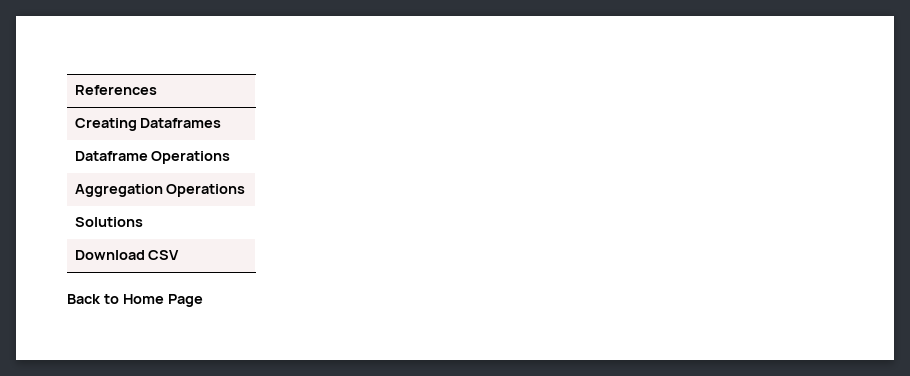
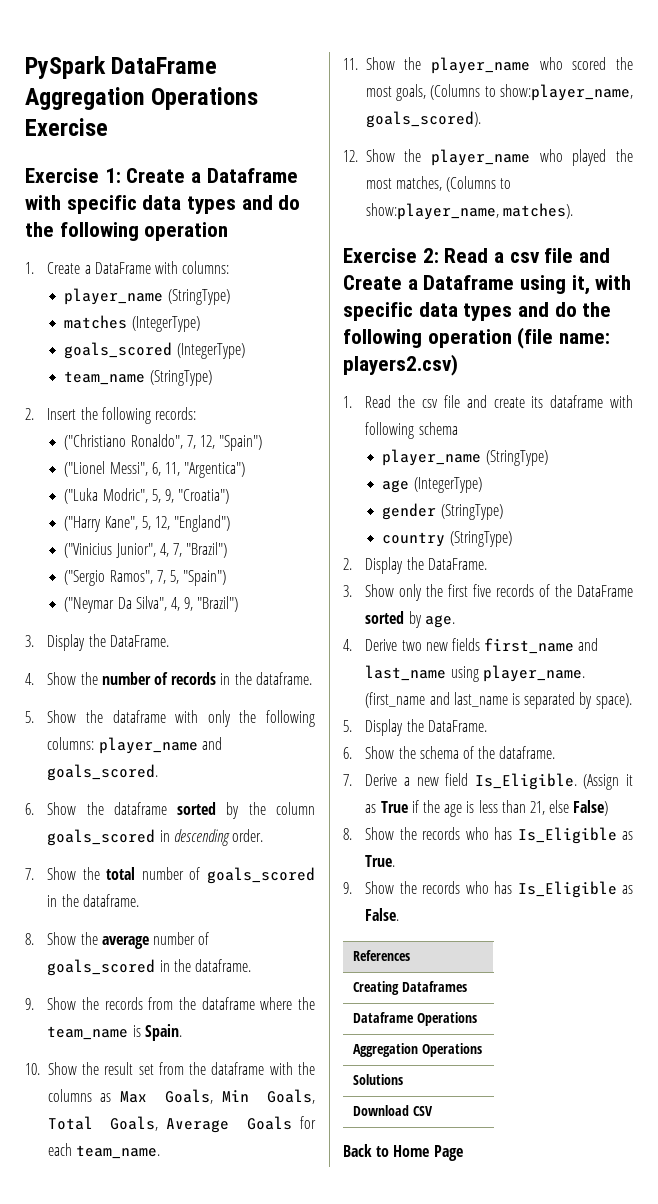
(74, 90) none -> [25,56,218,79] [25,87,259,110] [25,118,108,136] [25,168,298,183] [25,195,301,214] [25,222,229,241] [25,261,230,274] [64,288,230,305] [64,315,200,332] [64,342,245,359] [64,370,212,386] [25,407,196,424] [64,434,263,451] [64,461,246,478] [64,488,230,504] [64,515,231,532] [64,542,228,558] [64,570,227,586] [64,596,239,613] [25,634,169,651] [25,672,312,685] [25,710,315,727] [47,737,222,754] [47,764,159,781] [25,802,315,819] [47,829,263,846] [25,867,315,884] [47,894,139,907] [25,932,210,949] [47,959,251,976] [25,997,315,1010] [47,1024,182,1041] [25,1062,315,1075] [47,1089,315,1104] [47,1116,316,1133] [47,1143,160,1159] [343,57,633,74] [365,84,633,101] [365,111,481,128] [343,149,633,166] [365,176,512,192] [365,203,573,220] [343,248,611,263] [343,275,632,295] [343,302,612,321] [343,327,611,349] [343,354,458,376] [343,395,633,408] [365,422,458,439] [382,449,548,466] [382,477,482,493] [382,503,503,520] [382,531,512,547] [343,557,487,574] [343,584,633,601] [365,611,455,628] [343,638,599,654] [365,665,585,682] [365,692,632,709] [343,719,487,736] [343,746,556,759] [343,773,633,790] [365,800,609,817] [343,827,633,844] [365,855,396,867] [343,881,633,898] [365,908,400,921] PySpark DataFrame Aggregation Operations Exercise // Exercise 1: Create a Dataframe with specific data types and do the following operation // 1. Create a DataFrame with columns: // player_name (StringType) // matches (IntegerType) // goals_scored (IntegerType) // team_name (StringType) // 2. Insert the following records: // ("Christiano Ronaldo", 7, 12, "Spain") // ("Lionel Messi", 6, 11, "Argentica") // ("Luka Modric", 5, 9, "Croatia") // ("Harry Kane", 5, 12, "England") // ("Vinicius Junior", 4, 7, "Brazil") // ("Sergio Ramos", 7, 5, "Spain") // ("Neymar Da Silva", 4, 9, "Brazil") // 3. Display the DataFrame. // 4. Show the number of records in the dataframe. // 5. Show the dataframe with only the following columns: player_name and goals_scored. // 6. Show the dataframe sorted by the column goals_scored in descending order. // 7. Show the total number of goals_scored in the dataframe. // 8. Show the average number of goals_scored in the dataframe. // 9. Show the records from the dataframe where the team_name is Spain. // 10. Show the result set from the dataframe with the columns as Max Goals, Min Goals, Total Goals, Average Goals for each team_name. // 11. Show the player_name who scored the most goals, (Columns to show:player_name, goals_scored). // 12. Show the player_name who played the most matches, (Columns to show:player_name, matches). // Exercise 2: Read a csv file and Create a Dataframe using it, with specific data types and do the following operation (file name: players2.csv) // 1. Read the csv file and create its dataframe with following schema // player_name (StringType) // age (IntegerType) // gender (StringType) // country (StringType) // 2. Display the DataFrame. // 3. Show only the first five records of the DataFrame sorted by age. // 4. Derive two new fields first_name and last_name using player_name. (first_name and last_name is separated by space). // 5. Display the DataFrame. // 6. Show the schema of the dataframe. // 7. Derive a new field Is_Eligible. (Assign it as True if the age is less than 21, else False) // 8. Show the records who has Is_Eligible as True. // 9. Show the records who has Is_Eligible as False. //

